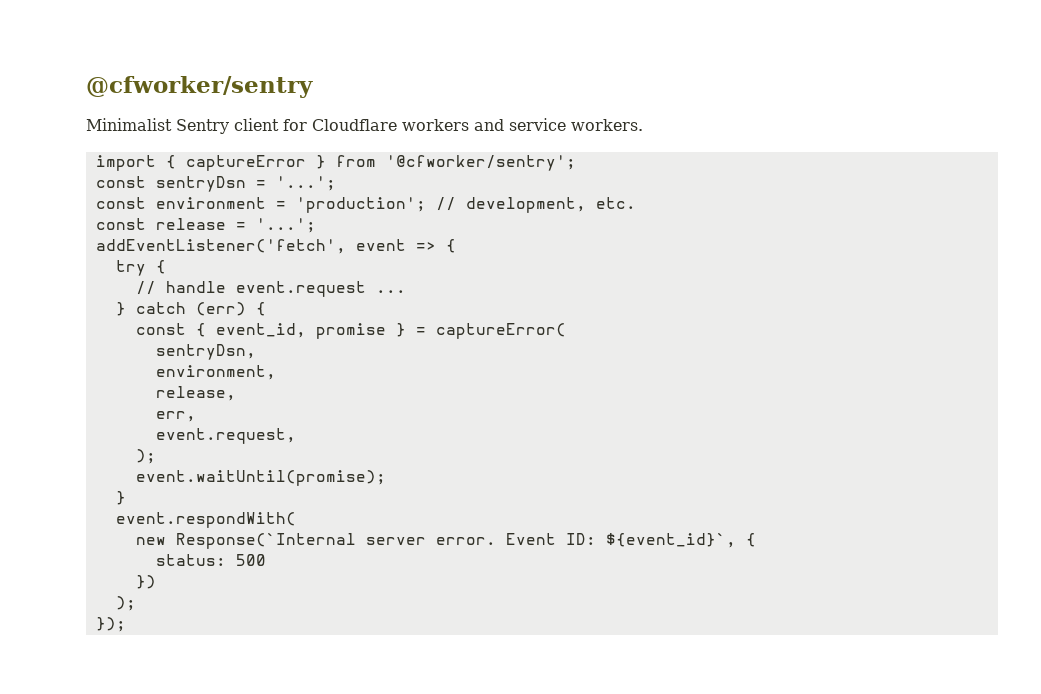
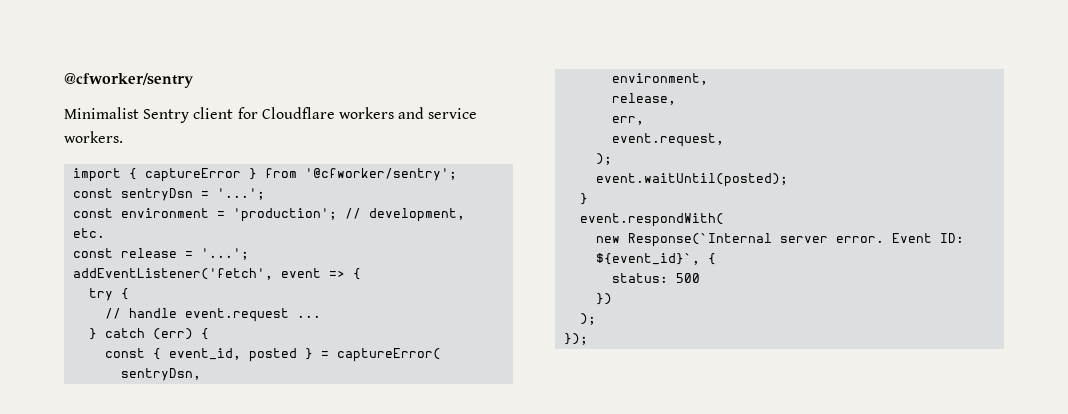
[315,323,386,339] promise -> [249,348,298,362] posted
[135,470,386,486] event.waitUntil(promise); -> [596,173,789,187] event.waitUntil(posted);

